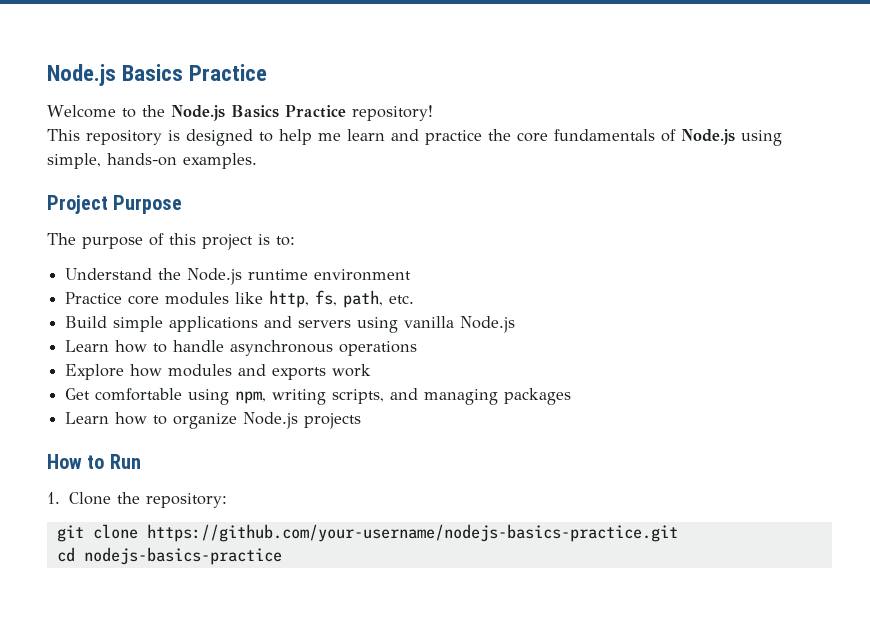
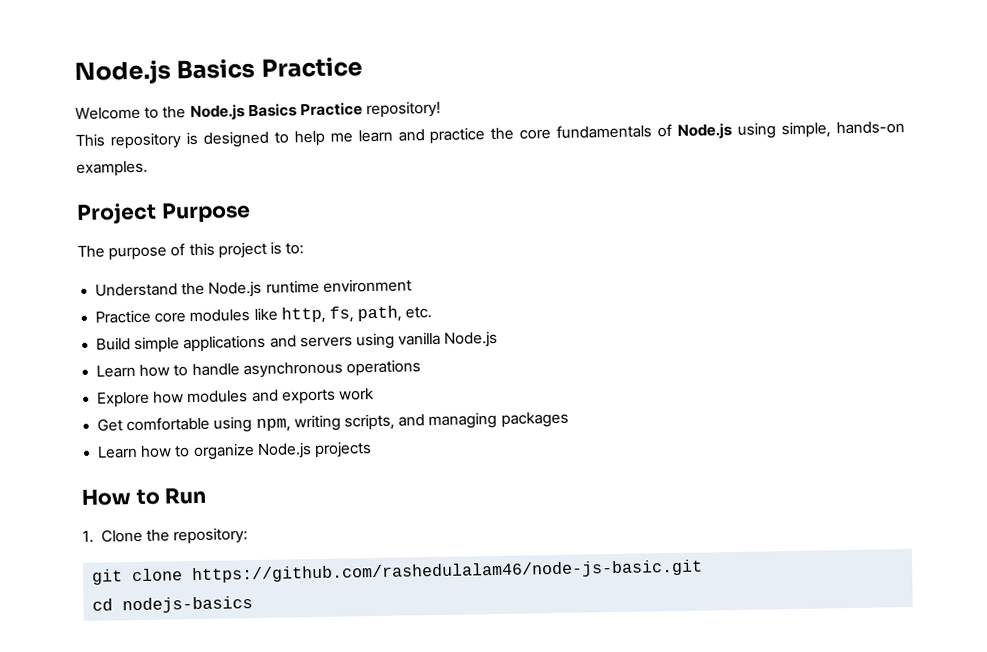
[146,524,678,542] https://github.com/your-username/nodejs-basics-practice.git -> [192,559,704,584] https://github.com/rashedulalam46/node-js-basic.git
[83,547,282,565] nodejs-basics-practice -> [122,596,254,614] nodejs-basics

